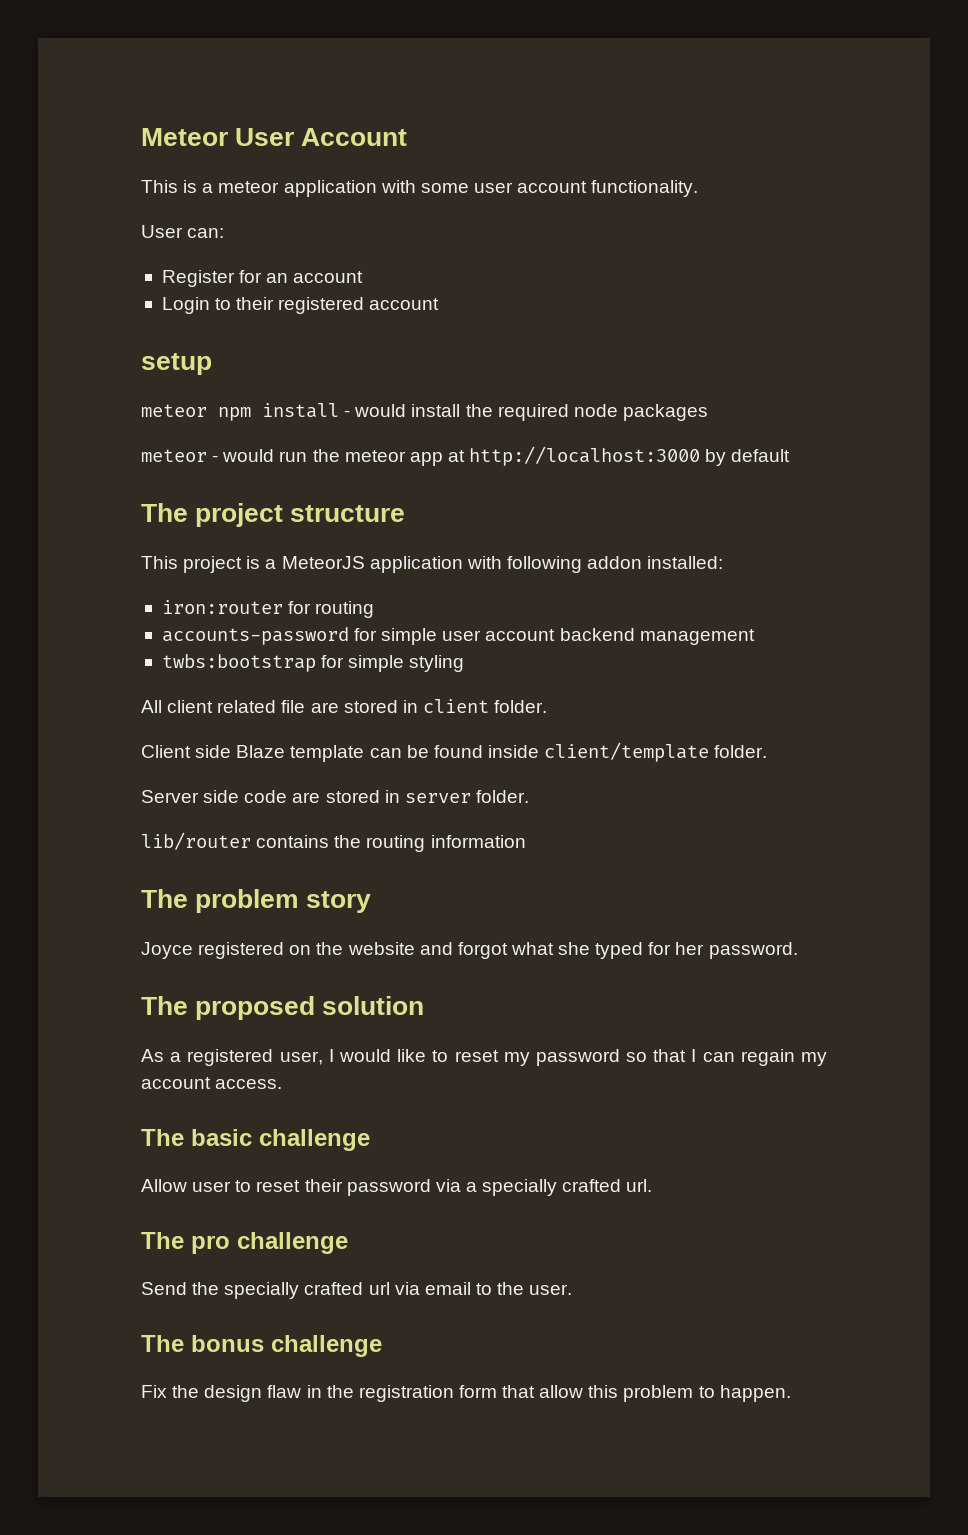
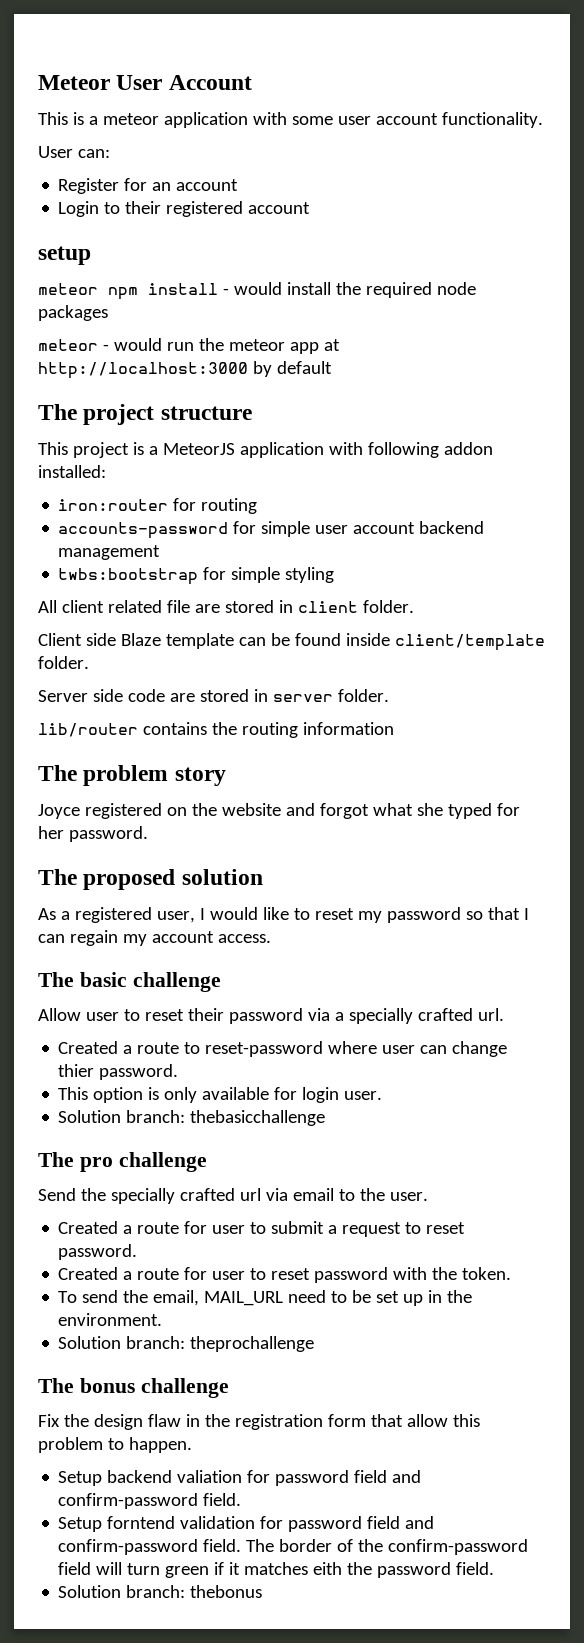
(653, 1185) none -> [58,1041,508,1057] [58,1064,179,1080] [58,1087,383,1103] [58,1110,326,1126] // Created a route to reset-password where user can change thier password. // This option is only available for login user. // Solution branch: thebasicchallenge
(573, 1289) none -> [58,1221,466,1237] [58,1244,138,1260] [58,1267,512,1283] [58,1290,473,1306] [58,1313,163,1326] [58,1336,315,1352] // Created a route for user to submit a request to reset password. // Created a route for user to reset password with the token. // To send the email, MAIL_URL need to be set up in the environment. // Solution branch: theprochallenge
(791, 1393) none -> [58,1470,422,1486] [58,1493,242,1509] [58,1516,435,1532] [58,1539,529,1555] [58,1562,495,1578] [58,1585,263,1598] // Setup backend valiation for password field and confirm-password field. // Setup forntend validation for password field and confirm-password field. The border of the confirm-password field will turn green if it matches eith the password field. // Solution branch: thebonus

